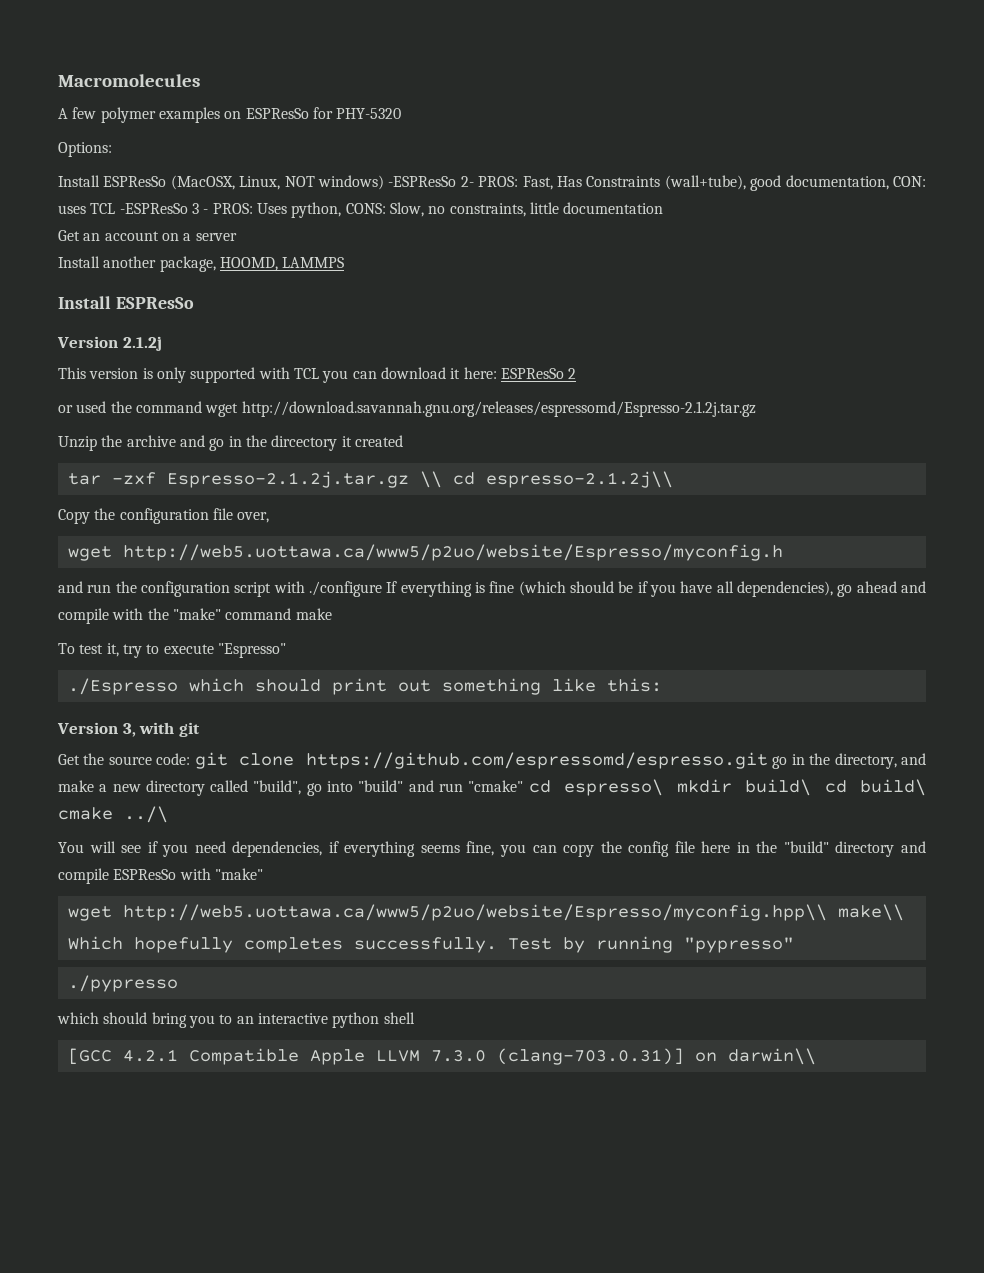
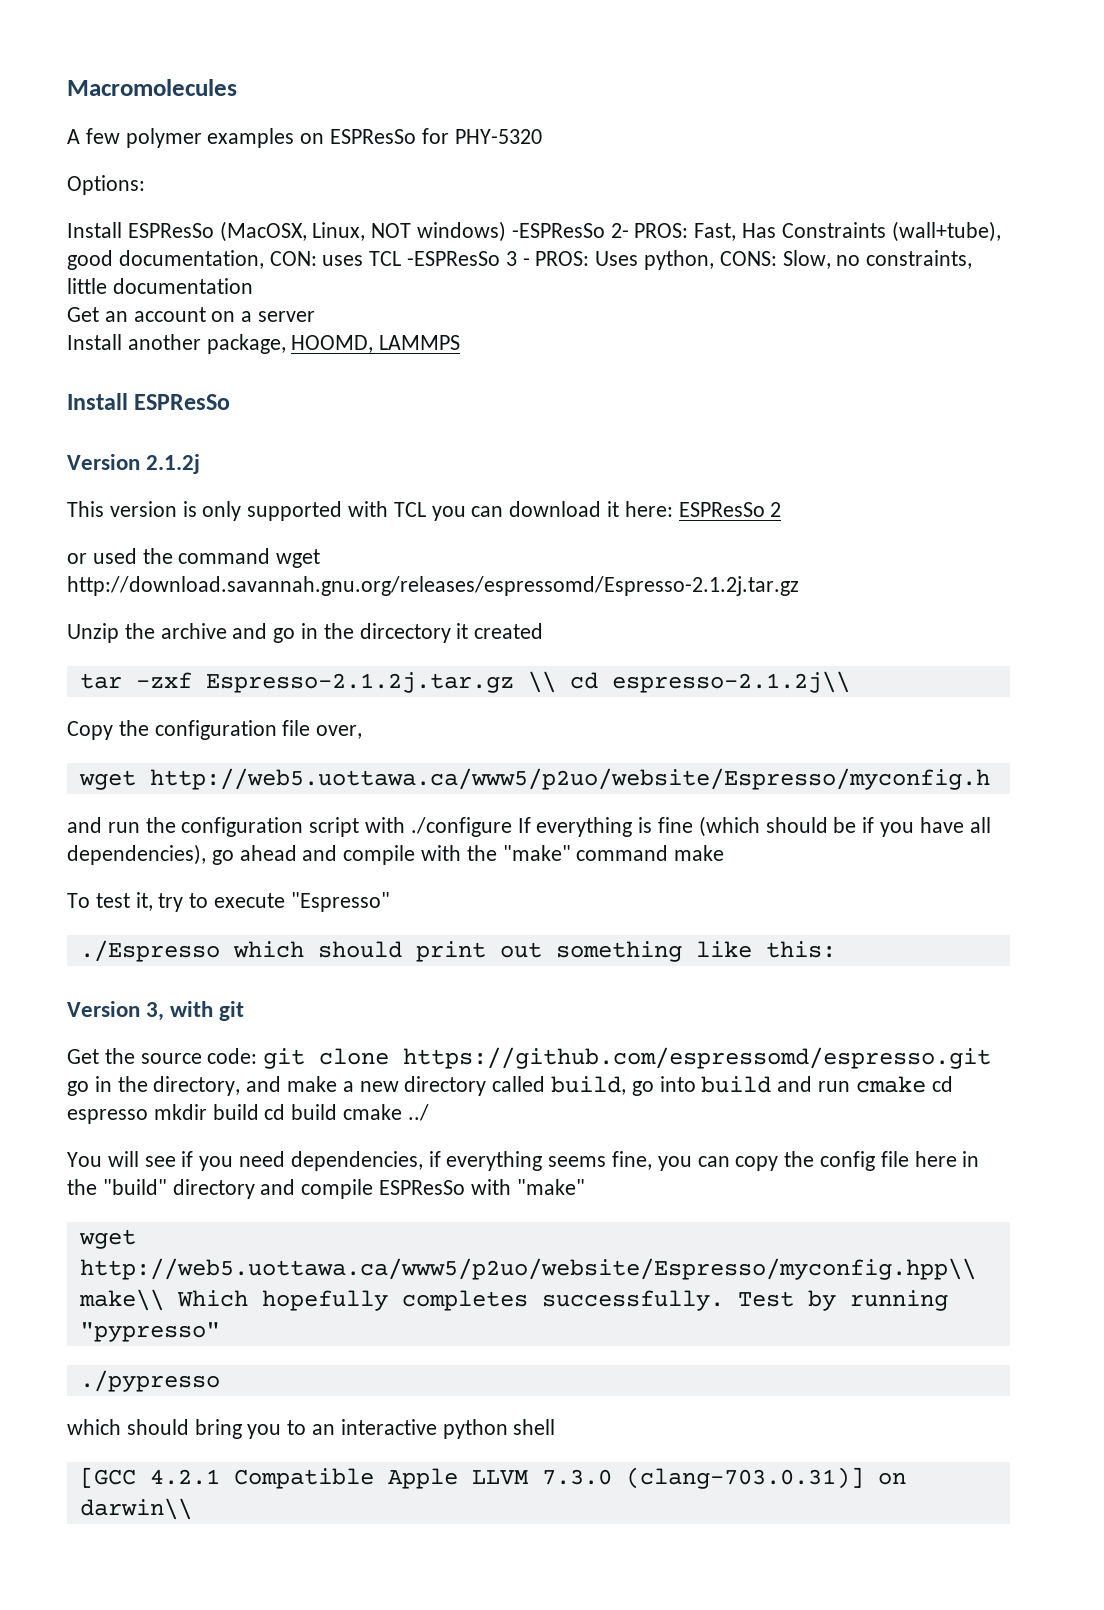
[253,780,302,795] "build", -> [551,1076,627,1095] build,
[358,779,926,796] [58,806,168,823] "build" and run "cmake" cd espresso\ mkdir build\ cd build\ cmake ../\ -> [701,1076,953,1093] [67,1104,429,1124] build and run cmake cd espresso mkdir build cd build cmake ../

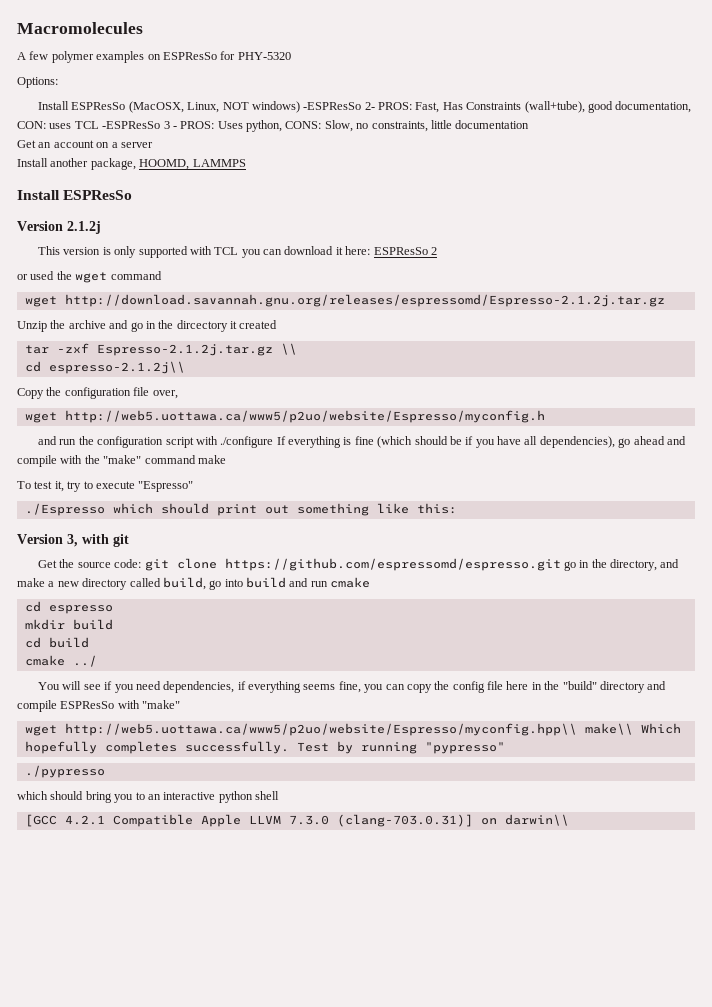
[178,548,271,564] command -> [75,271,162,283] wget command //
(556, 682) none -> (297, 349) //
(926, 1084) none -> (371, 582) //
(148, 1116) none -> (113, 609) //
(259, 1112) none -> (113, 624) //
(338, 1112) none -> (89, 642) //

